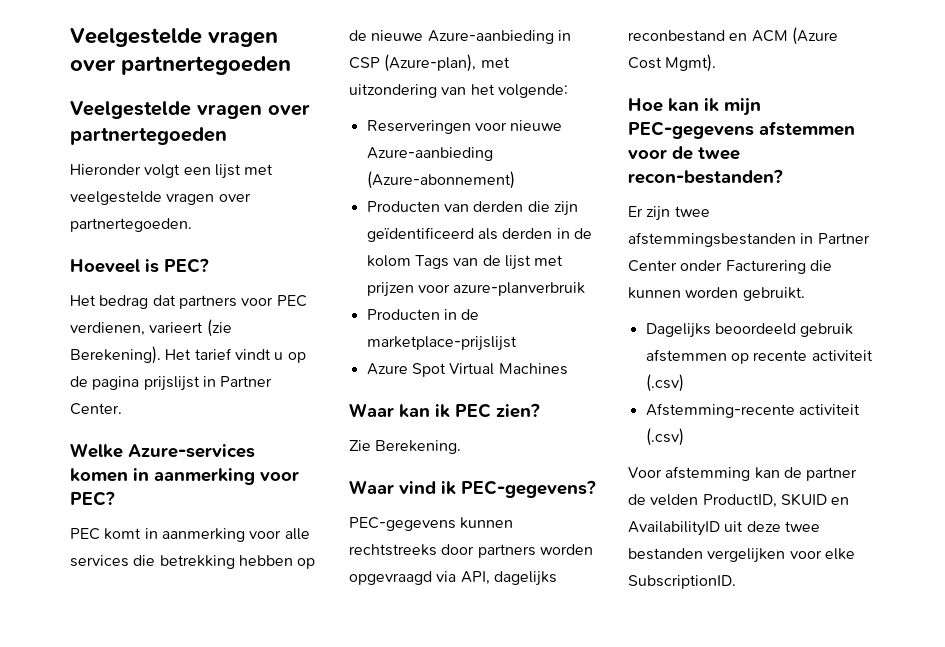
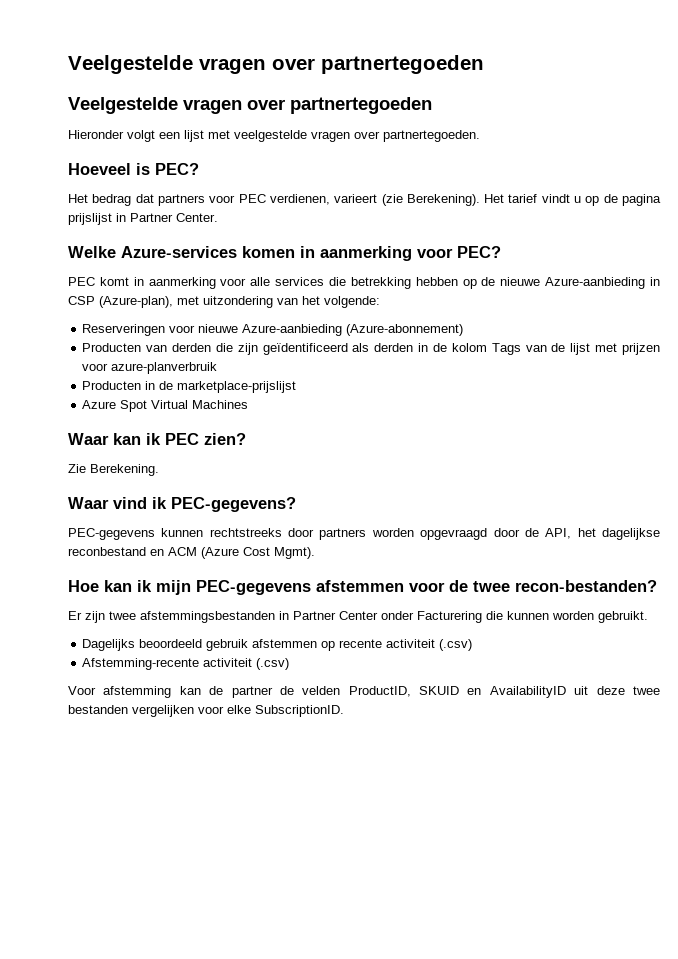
[436,571,557,586] via API, dagelijks -> [493,528,661,540] door de API, het dagelijkse

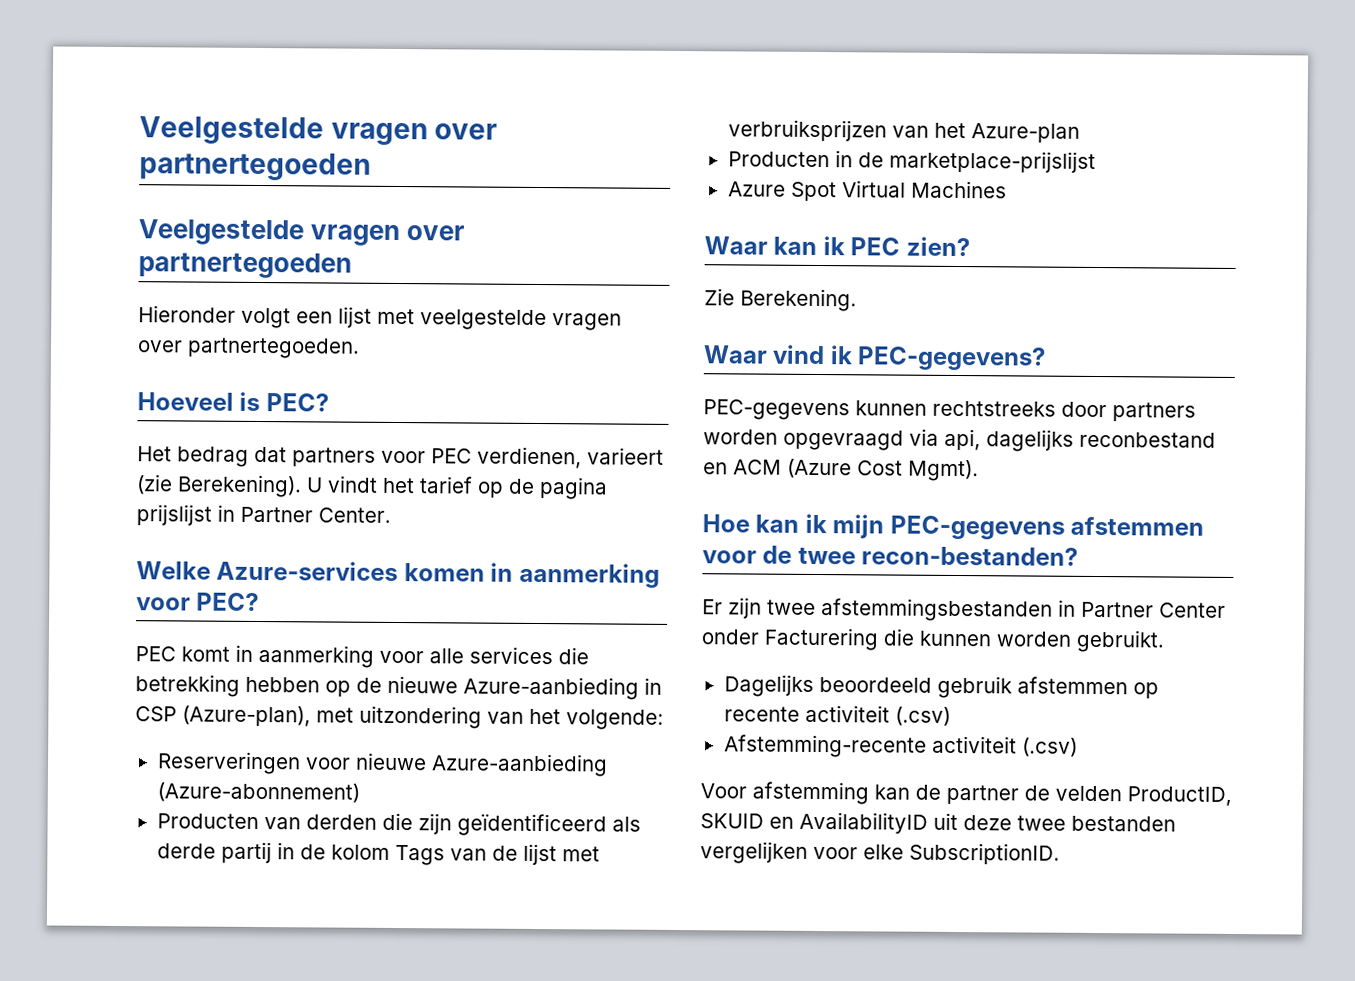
[484,194,582,203] Het tarief vindt u -> [306,475,473,494] U vindt het tarief
[374,343,414,352] derden -> [156,841,272,864] derde partij
[622,343,660,355] [82,362,218,374] prijzen voor azure-planverbruik -> [727,119,1080,143] verbruiksprijzen van het Azure-plan
[493,528,661,540] door de API, het dagelijkse -> [909,428,1074,452] via api, dagelijks

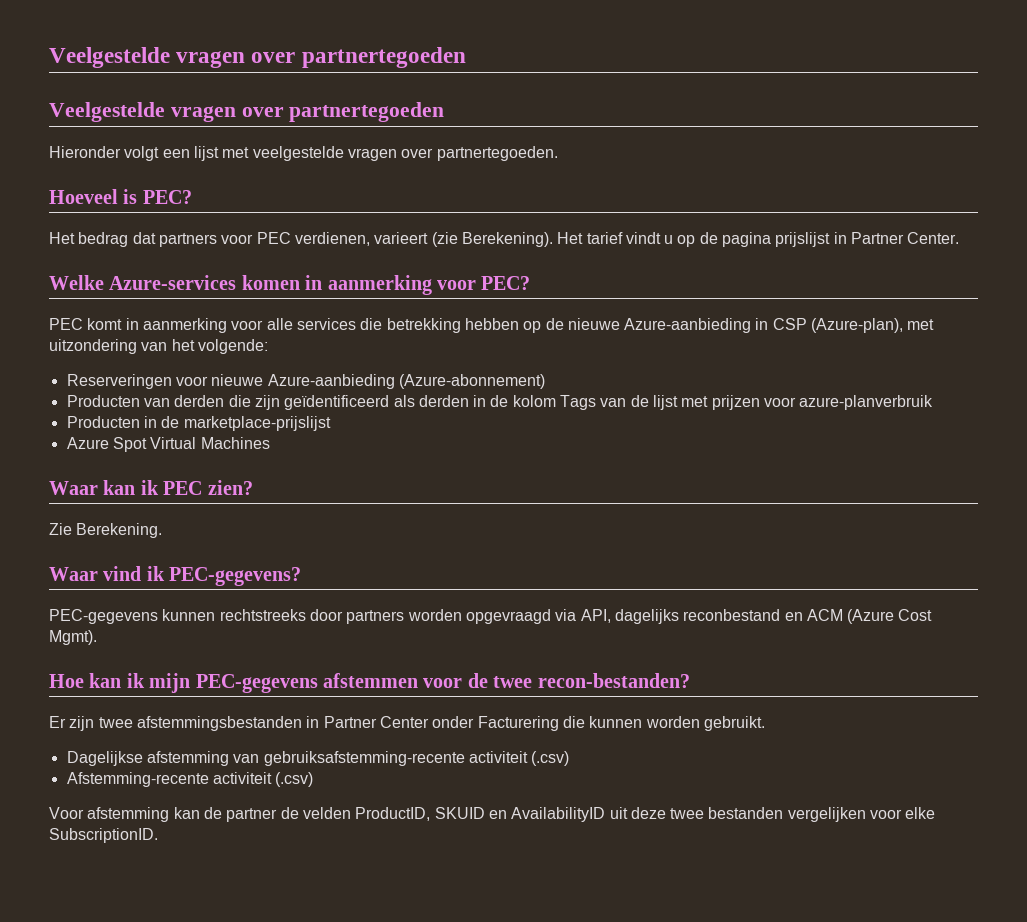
[306,475,473,494] U vindt het tarief -> [557,232,674,244] Het tarief vindt u
[156,841,272,864] derde partij -> [418,395,469,407] derden
[727,119,1080,143] verbruiksprijzen van het Azure-plan -> [711,395,934,410] prijzen voor azure-planverbruik
[944,428,981,451] api, -> [580,609,611,623] API,
[723,674,1159,699] [723,706,800,722] Dagelijks beoordeeld gebruik afstemmen op recente -> [66,751,465,766] Dagelijkse afstemming van gebruiksafstemming-recente

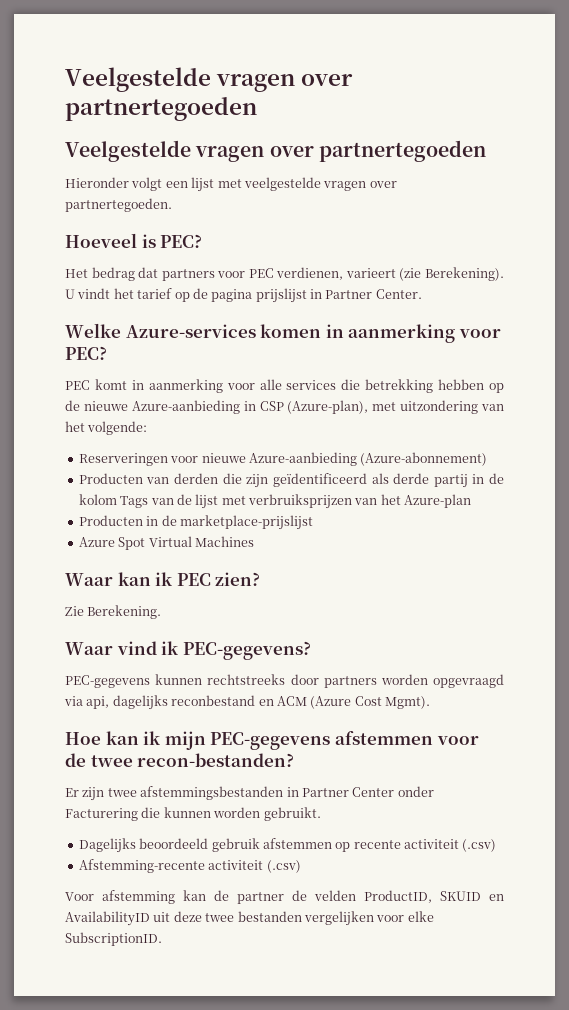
[557,232,674,244] Het tarief vindt u -> [65,288,173,299] U vindt het tarief
[418,395,469,407] derden -> [393,473,468,488] derde partij
[711,395,934,410] prijzen voor azure-planverbruik -> [248,494,472,509] verbruiksprijzen van het Azure-plan
[580,609,611,623] API, -> [86,696,110,709] api,
[66,751,465,766] Dagelijkse afstemming van gebruiksafstemming-recente -> [78,838,401,853] Dagelijks beoordeeld gebruik afstemmen op recente

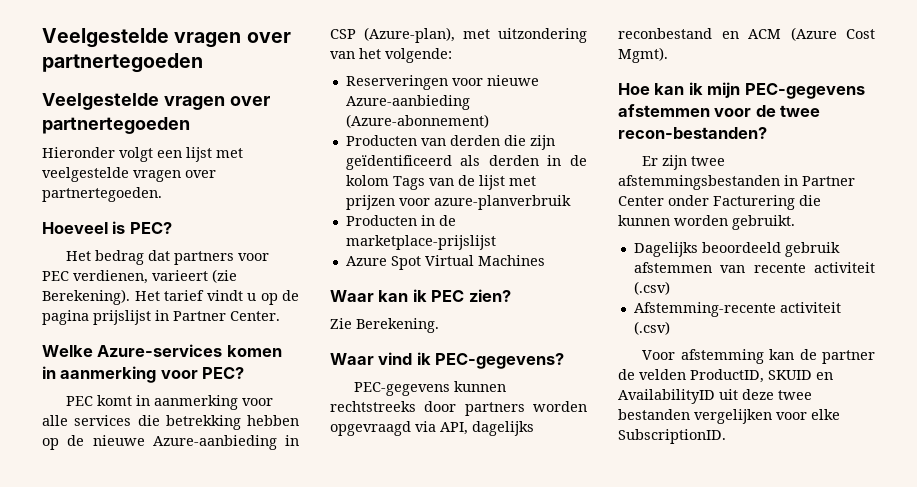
[65,288,173,299] U vindt het tarief -> [134,290,256,301] Het tarief vindt u
[393,473,468,488] derde partij -> [488,155,539,166] derden
[248,494,472,509] verbruiksprijzen van het Azure-plan -> [345,195,571,210] prijzen voor azure-planverbruik
[86,696,110,709] api, -> [440,422,468,435] API,
[335,842,351,852] op -> [720,265,746,273] van

